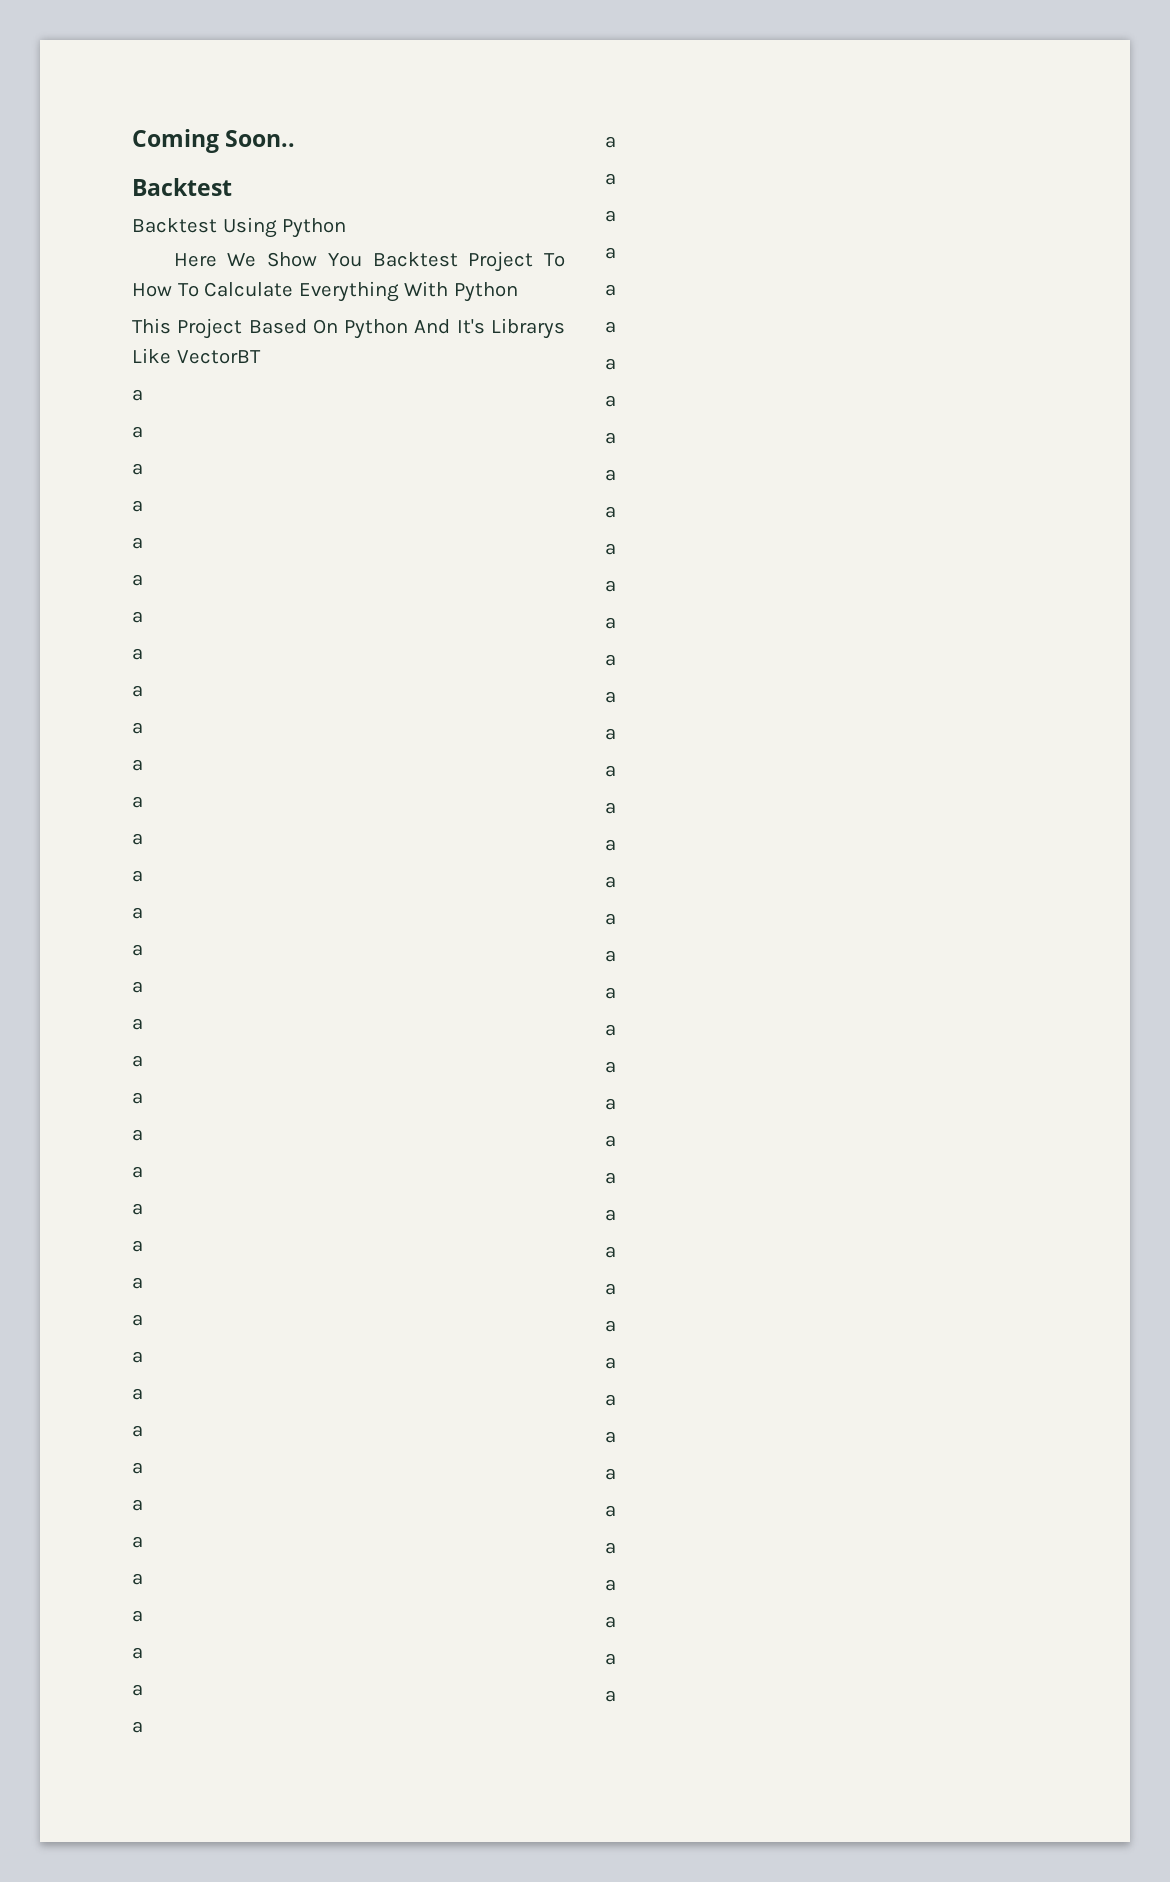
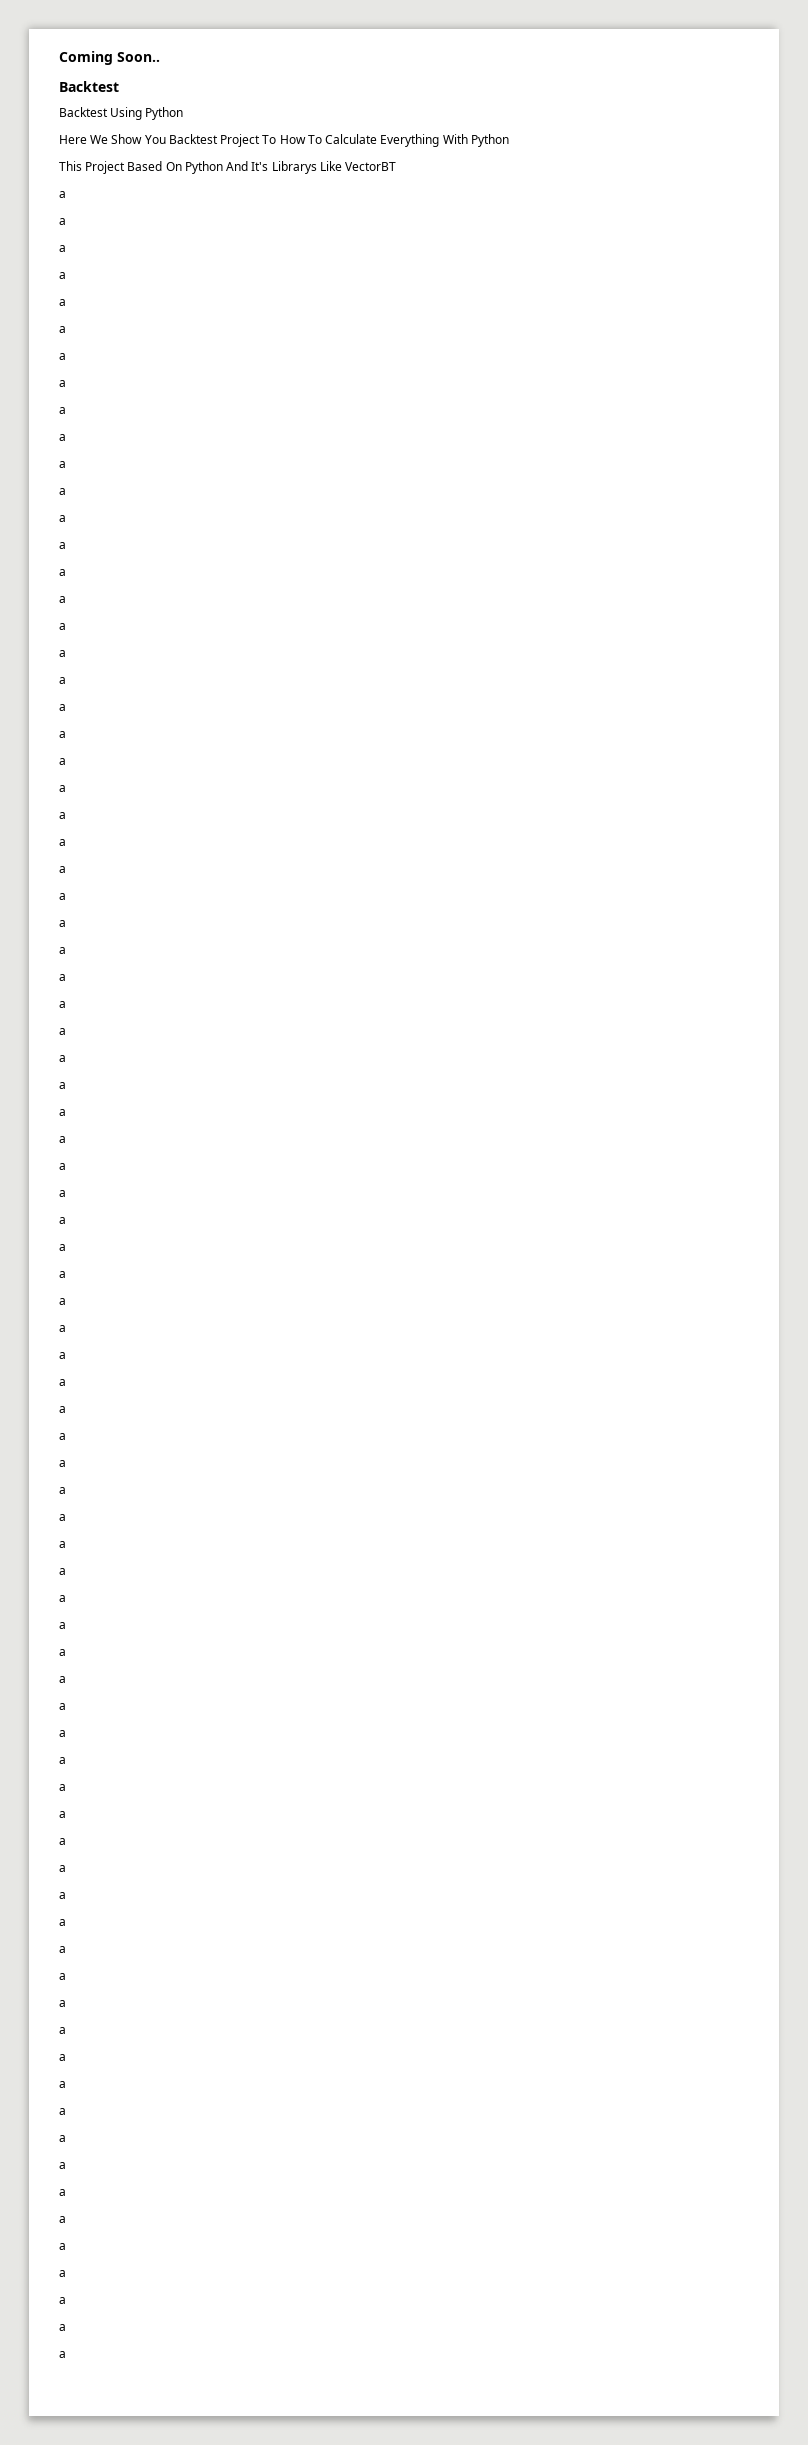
(616, 1696) none -> [59,2351,66,2358] // a

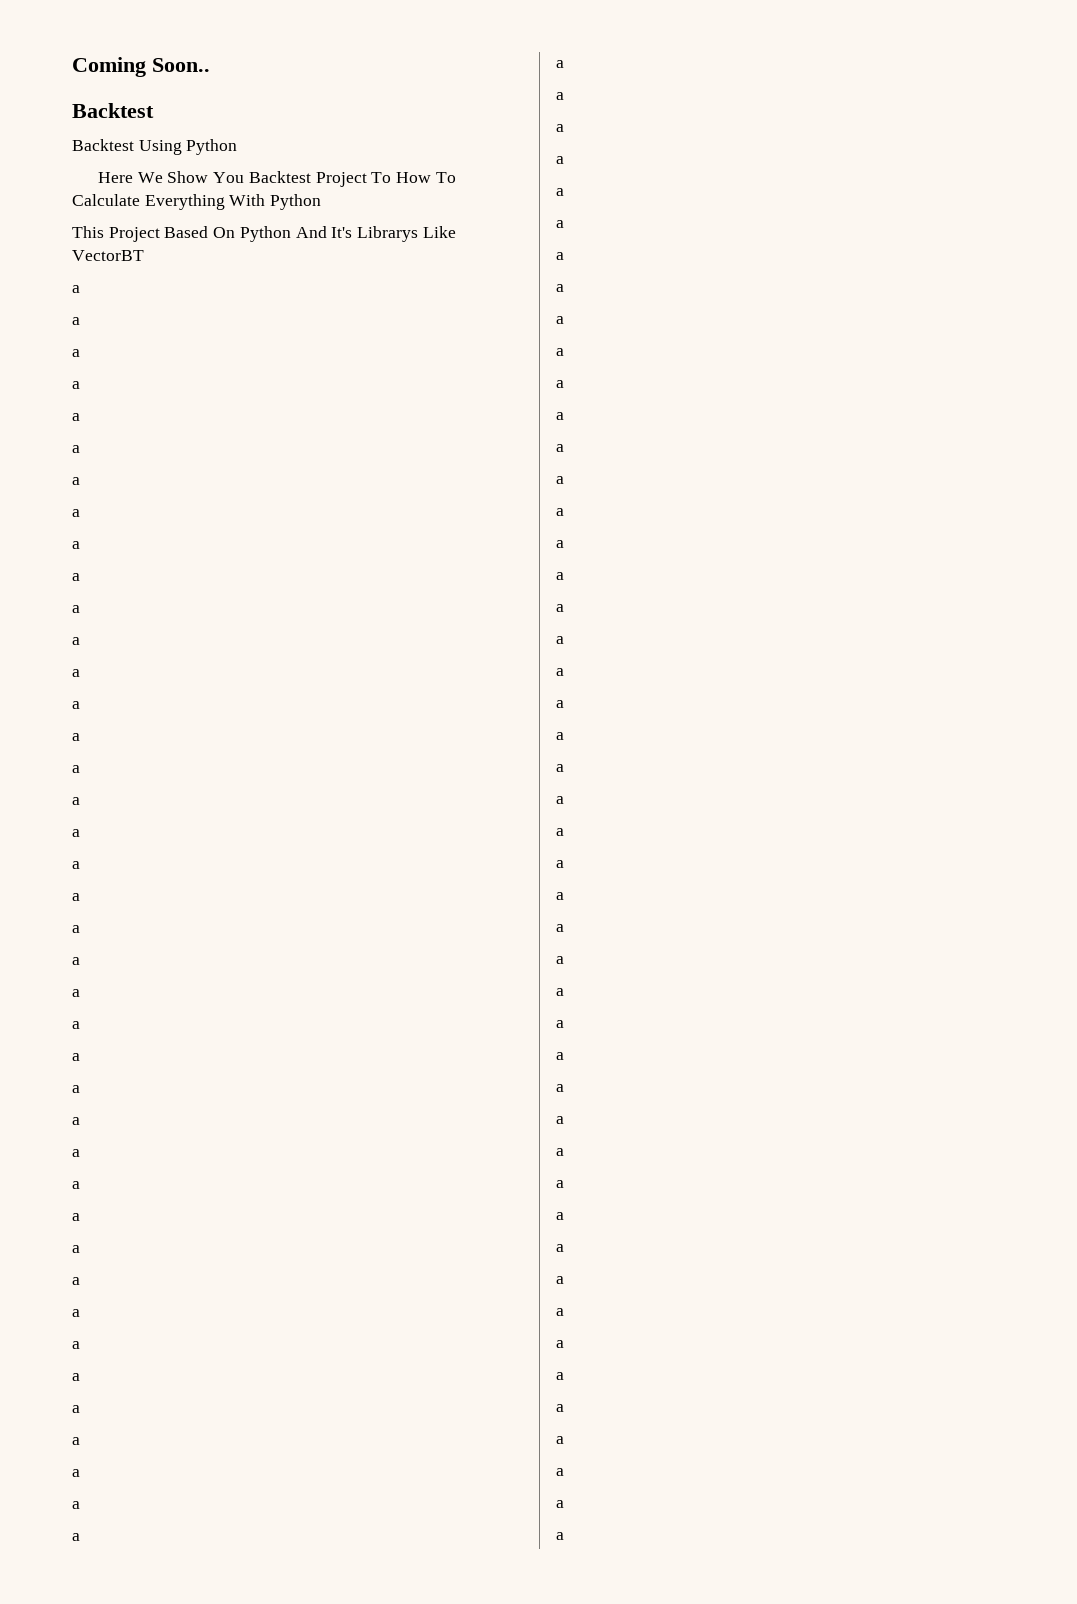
(66, 2354) none -> [556,1372,564,1380] [556,1404,564,1412] [556,1436,564,1444] [556,1468,564,1476] [556,1500,564,1508] [556,1532,564,1540] // a // a // a // a // a // a

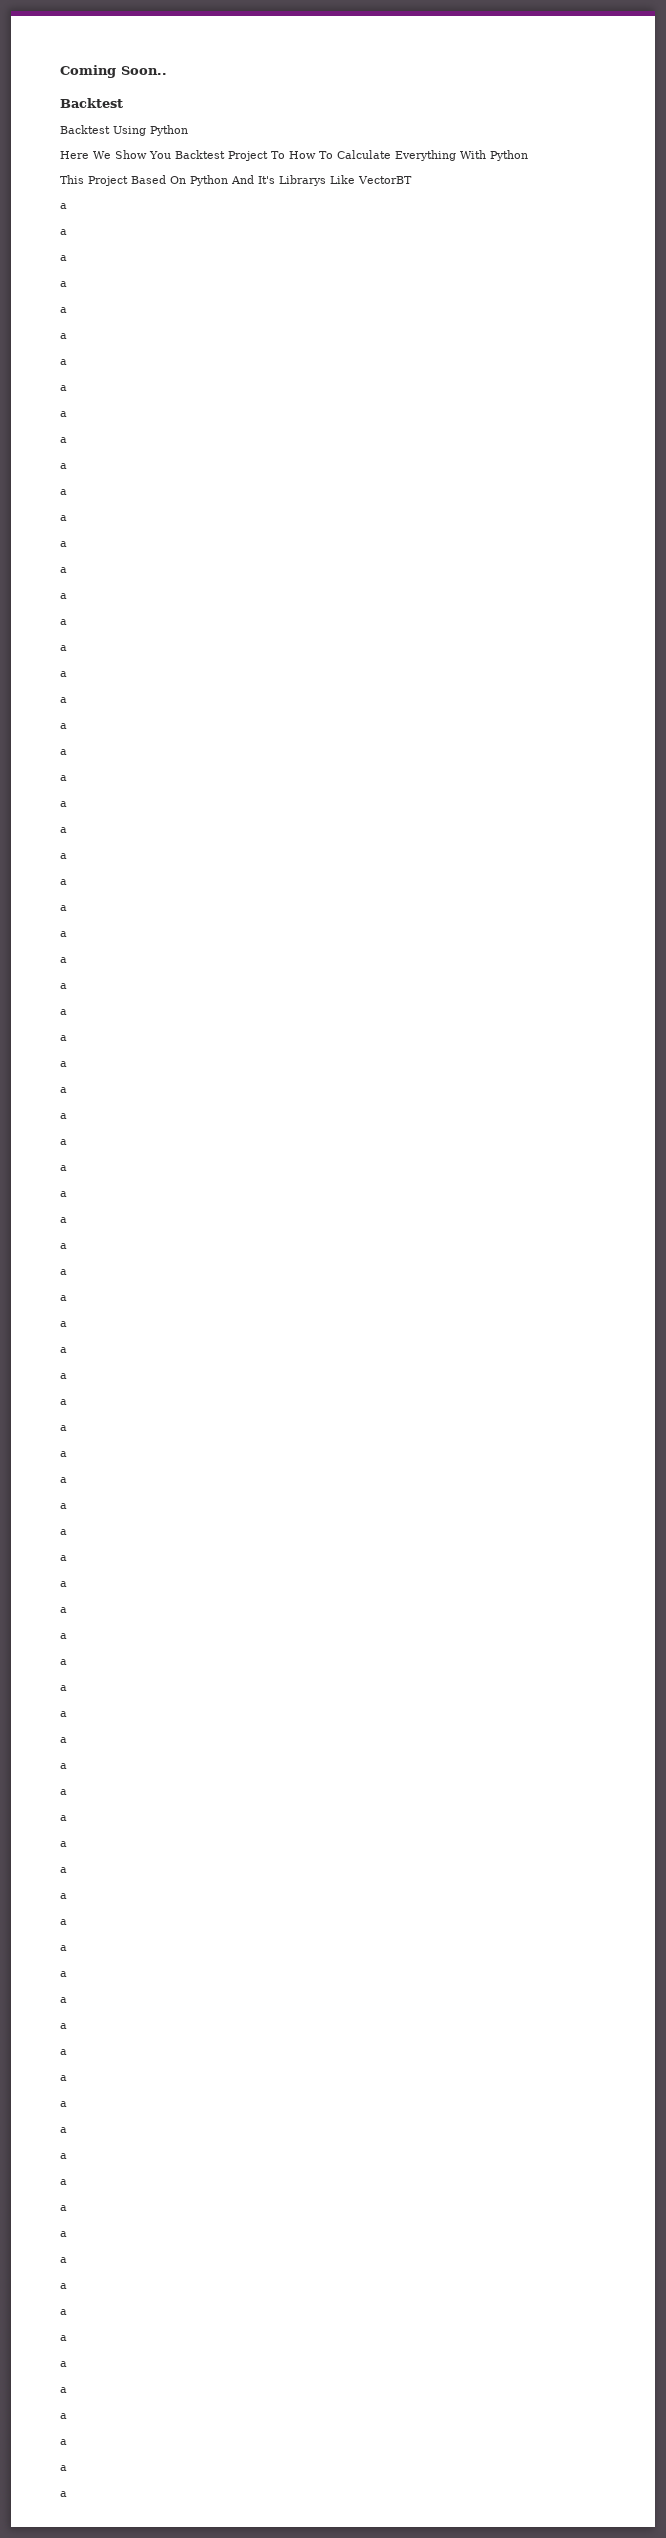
(564, 1536) none -> [60,2465,67,2471] [60,2491,67,2497] // a // a

